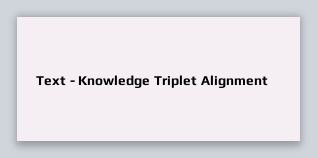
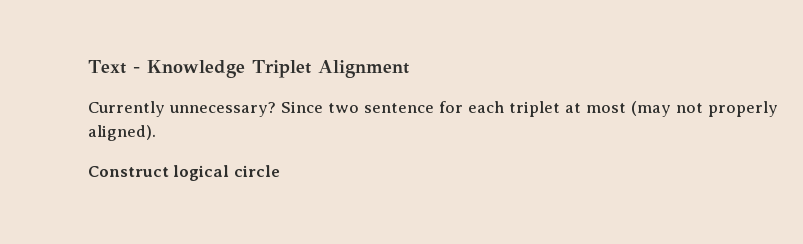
(268, 81) none -> [88,101,778,117] [88,125,156,141] [88,165,280,181] // Currently unnecessary? Since two sentence for each triplet at most (may not properly aligned). // Construct logical circle

